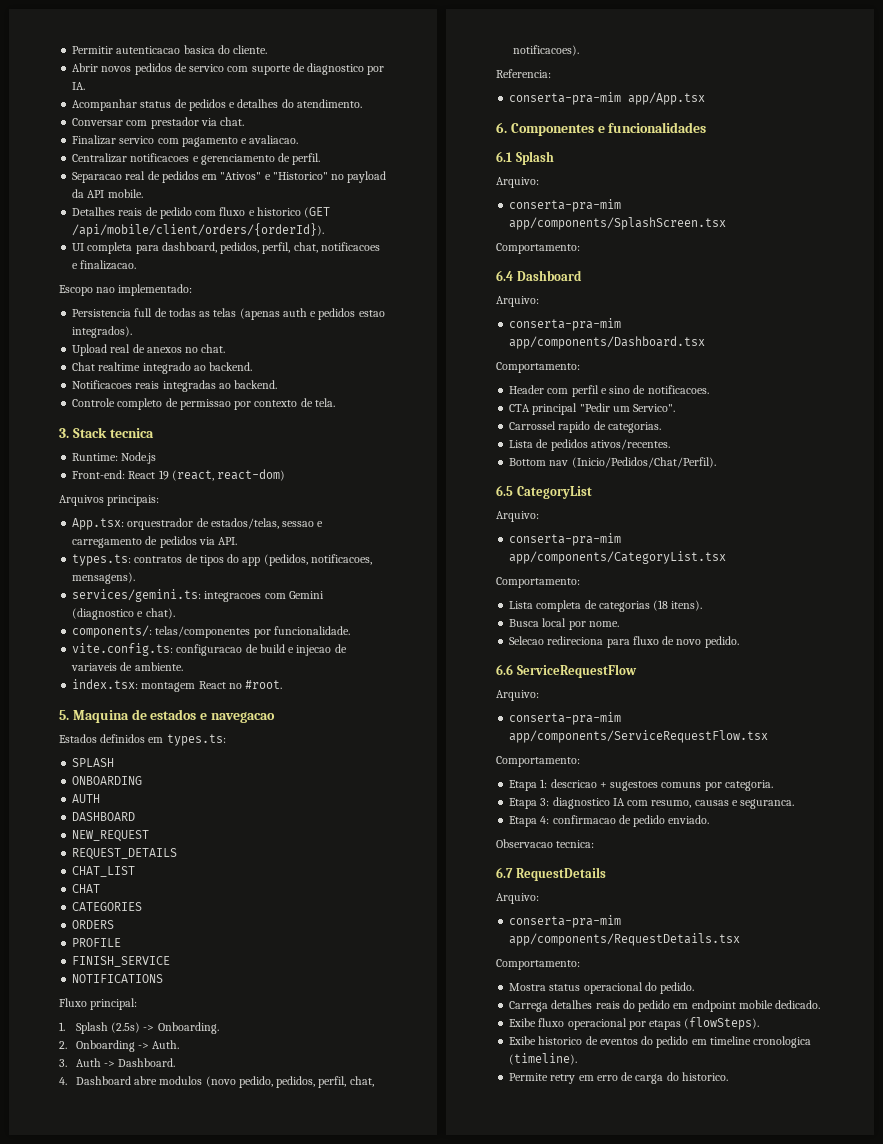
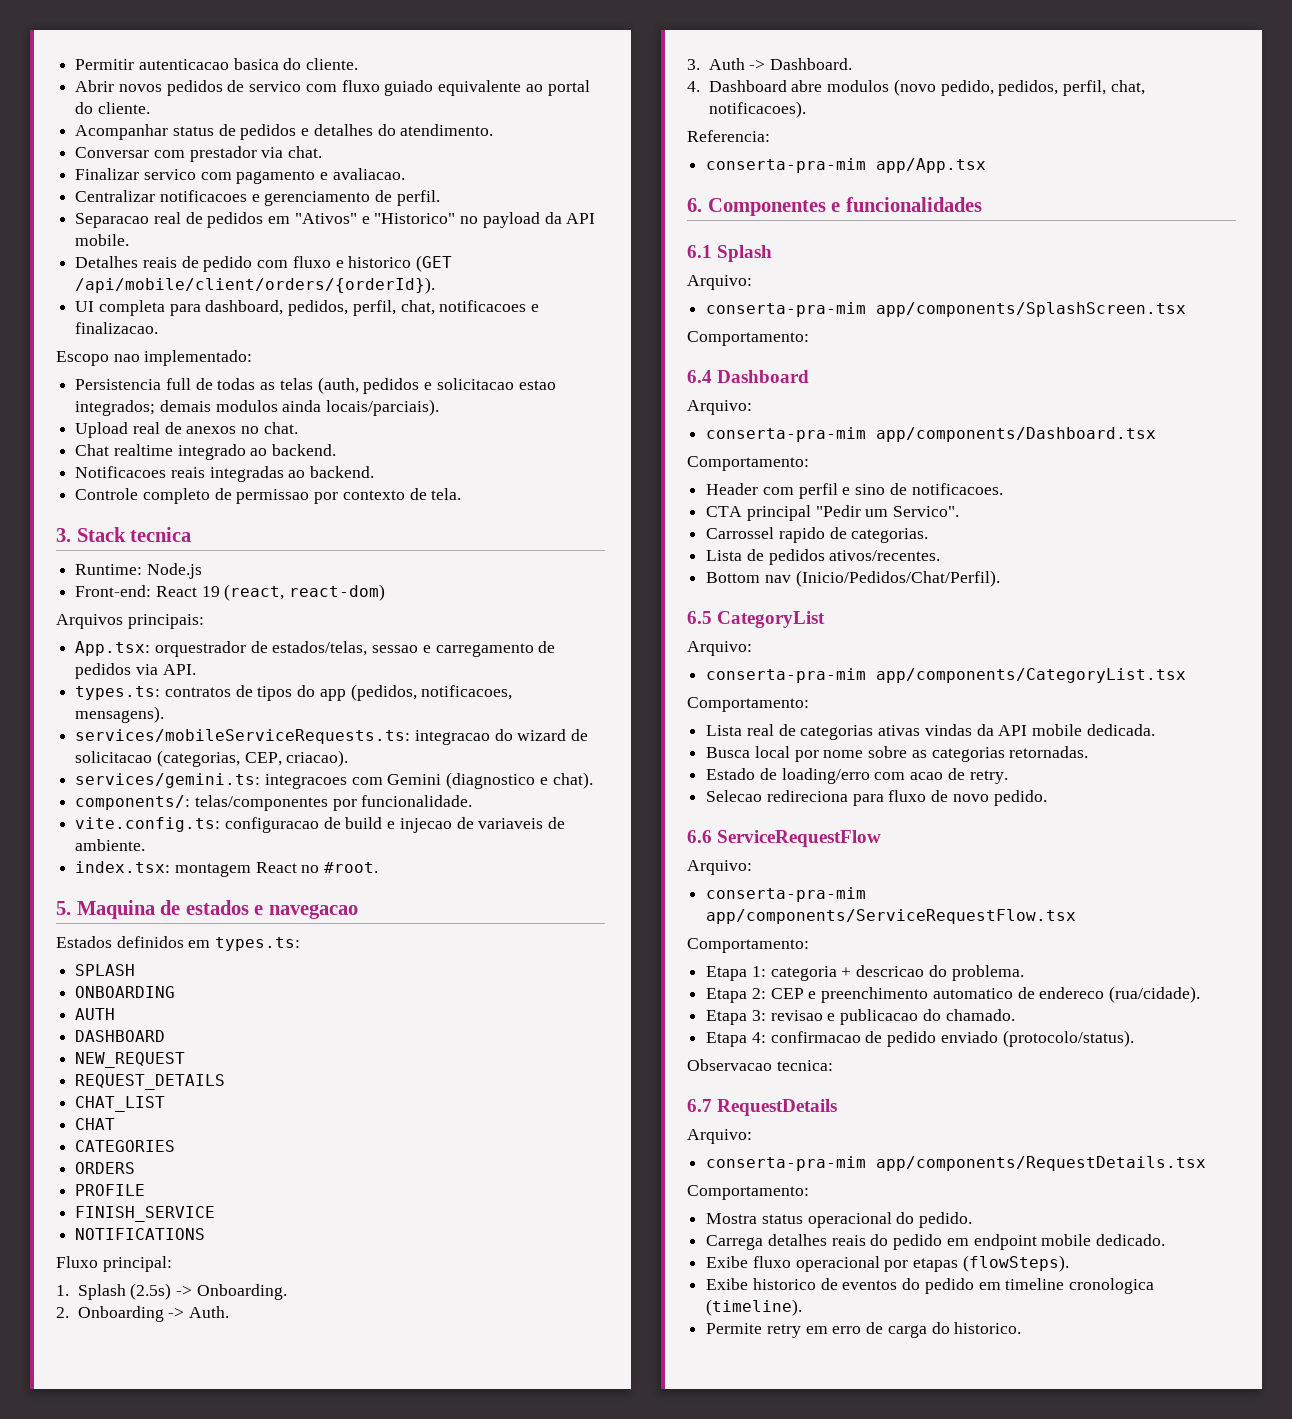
[251,63,385,75] [72,82,86,90] suporte de diagnostico por IA. -> [341,80,590,96] [75,102,150,114] fluxo guiado equivalente ao portal do cliente.
[239,308,385,320] [72,326,133,338] (apenas auth e pedidos estao integrados). -> [317,377,556,394] [75,399,440,416] (auth, pedidos e solicitacao estao integrados; demais modulos ainda locais/parciais).
(136, 578) none -> [75,729,589,745] [75,750,349,767] // services/mobileServiceRequests.ts: integracao do wizard de solicitacao (categorias, CEP, criacao).
[536,600,582,612] completa -> [746,724,774,736] real
[653,600,703,611] [509,618,619,630] (18 itens). // Busca local por nome. -> [878,724,1155,736] [706,746,1089,762] [706,768,1008,784] ativas vindas da API mobile dedicada. // Busca local por nome sobre as categorias retornadas. // Estado de loading/erro com acao de retry.
[550,779,773,791] [509,797,795,809] descricao + sugestoes comuns por categoria. // Etapa 3: diagnostico IA com resumo, causas e seguranca. -> [770,965,1024,981] [706,986,1201,1003] [706,1009,1015,1025] categoria + descricao do problema. // Etapa 2: CEP e preenchimento automatico de endereco (rua/cidade). // Etapa 3: revisao e publicacao do chamado.
[668,815,710,824] enviado. -> [940,1030,1134,1047] enviado (protocolo/status).

